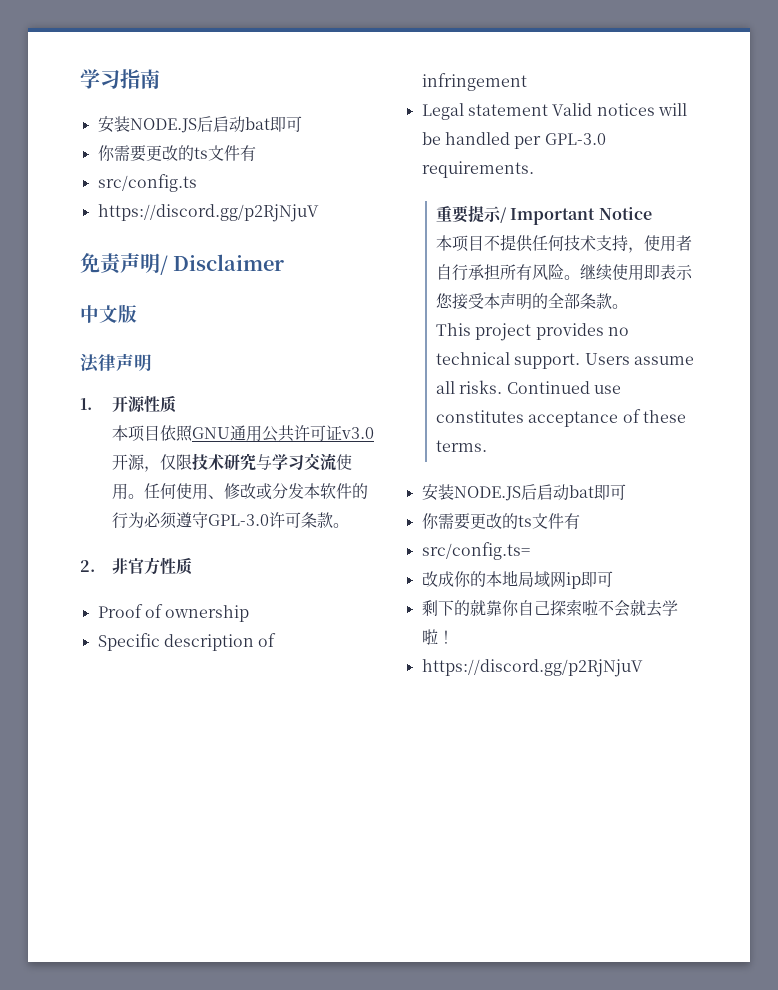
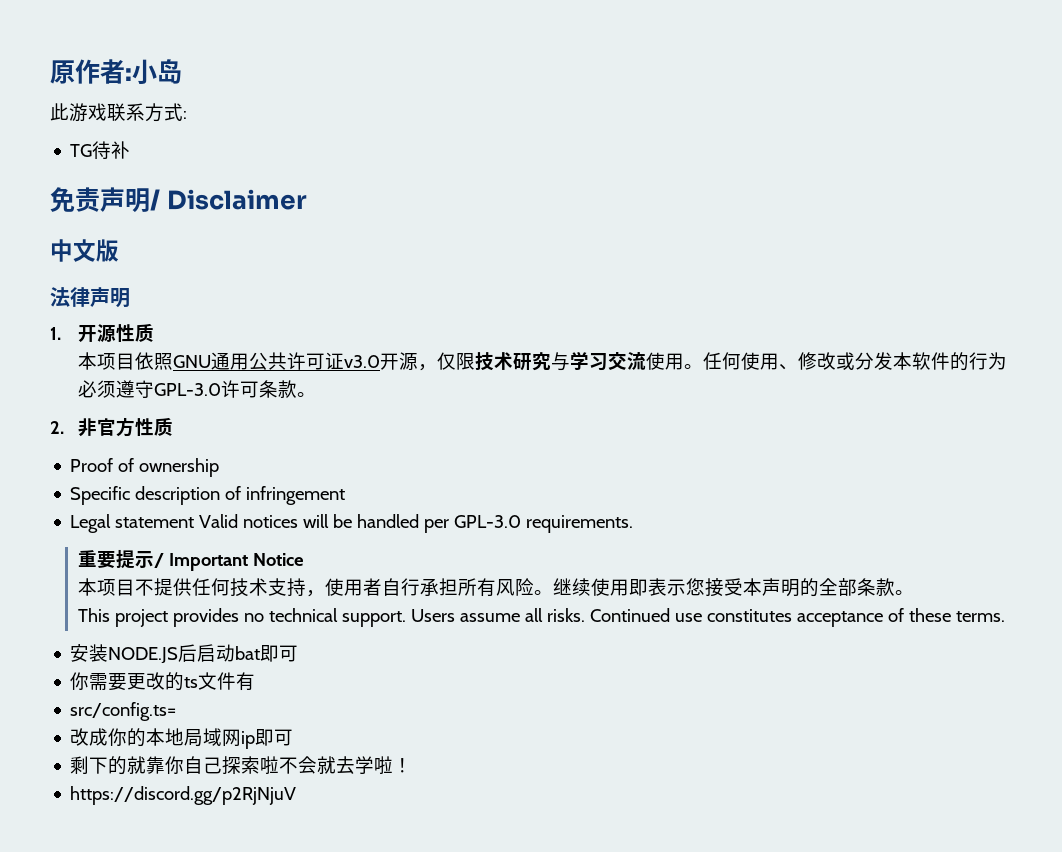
[80,69,160,89] [97,116,302,133] [97,145,256,162] [97,174,197,192] [97,204,319,222] 学习指南 // 安装NODE.JS后启动bat即可 // 你需要更改的ts文件有 // src/config.ts // https://discord.gg/p2RjNjuV -> [50,59,182,85] [50,103,187,122] [70,141,131,160] 原作者:小岛 // 此游戏联系方式: // TG待补

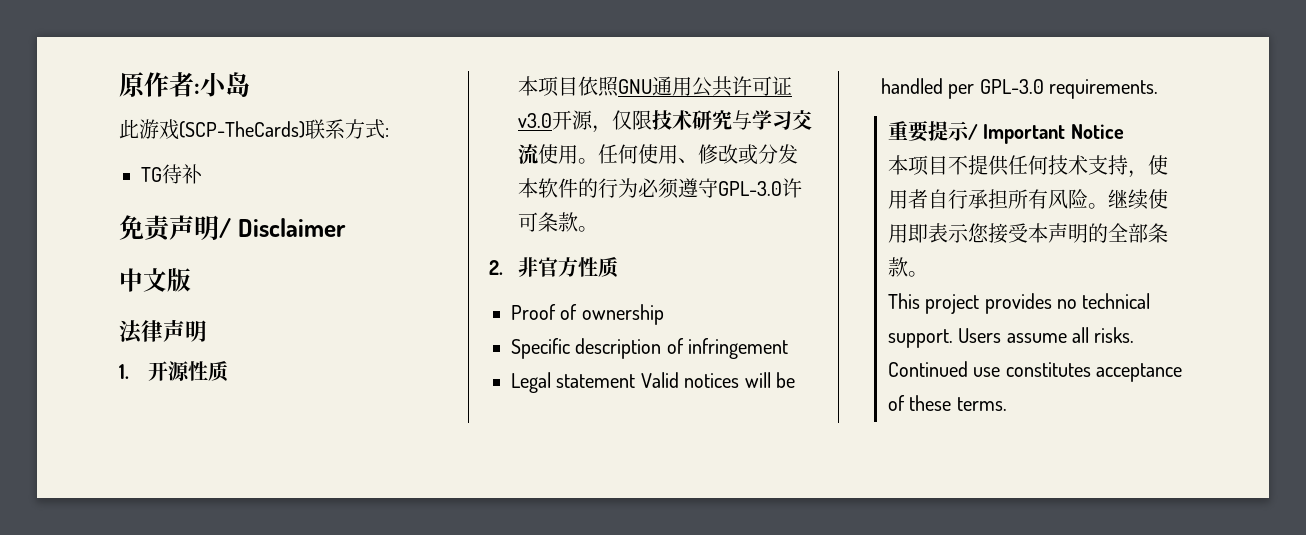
(107, 112) none -> [179,121,305,138] (SCP-TheCards)
[70,644,299,664] [70,672,256,691] [70,702,177,721] [70,728,294,749] [70,756,413,775] [70,786,297,805] // 安装NODE.JS后启动bat即可 // 你需要更改的ts文件有 // src/config.ts= // 改成你的本地局域网ip即可 // 剩下的就靠你自己探索啦不会就去学啦！ // https://discord.gg/p2RjNjuV -> (1007, 404) none

